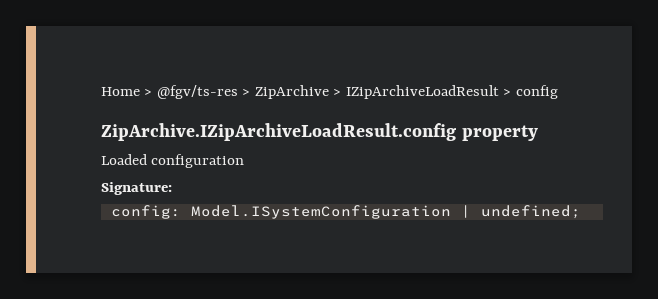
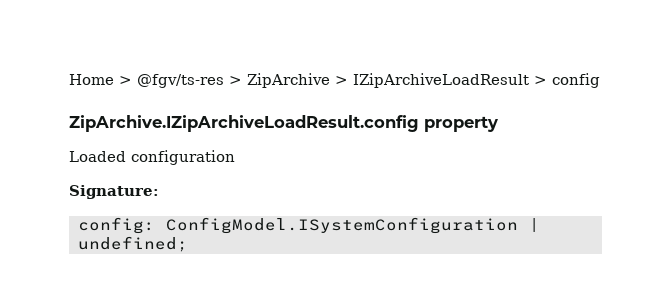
[190,205,451,219] Model.ISystemConfiguration -> [165,217,518,234] ConfigModel.ISystemConfiguration

